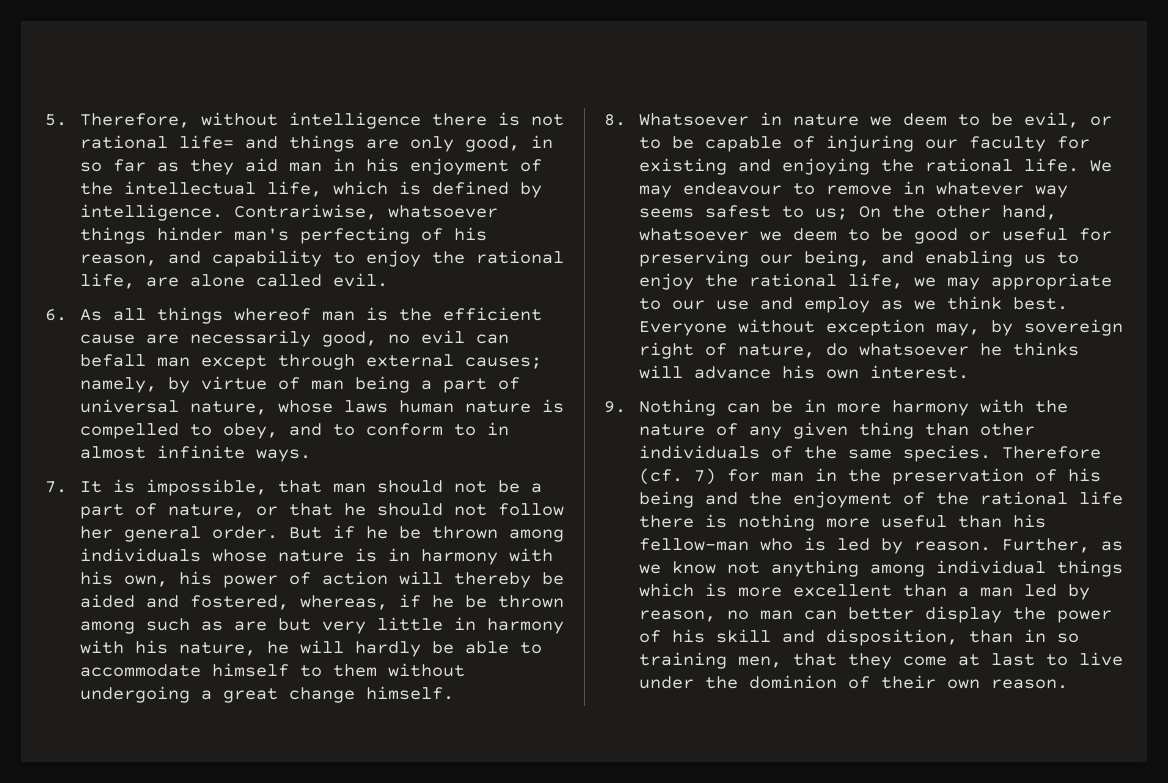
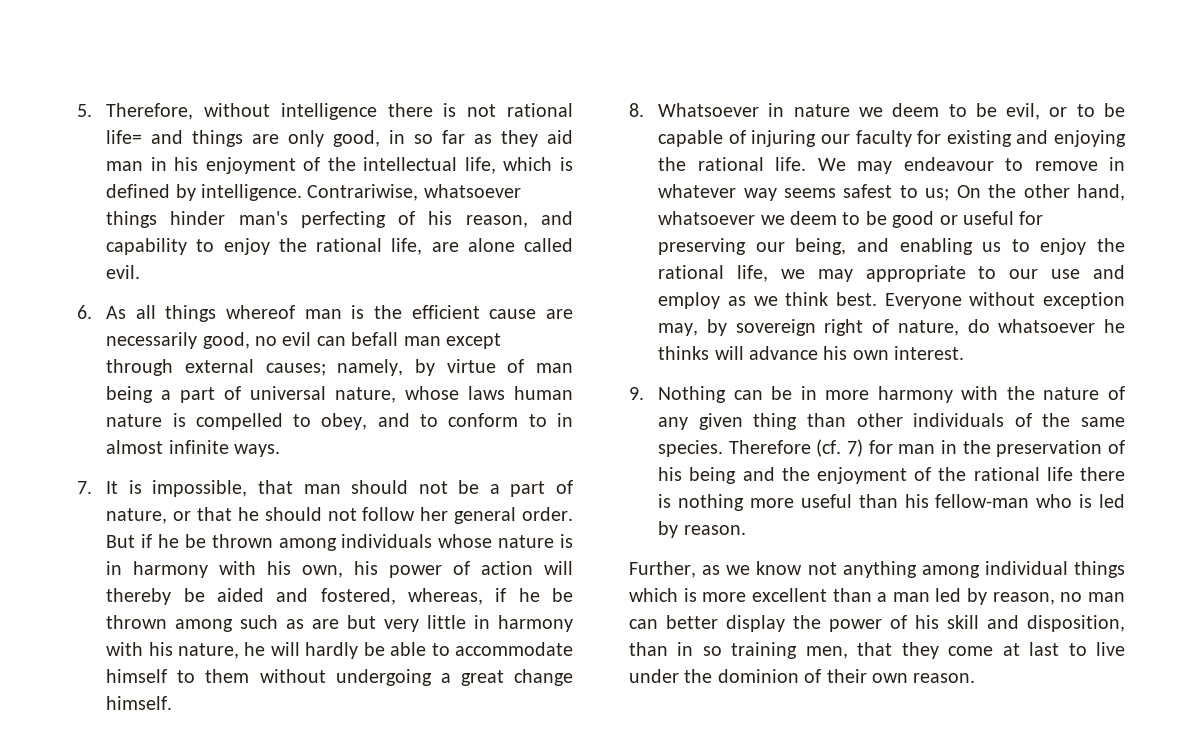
(991, 546) none -> (746, 530) //

